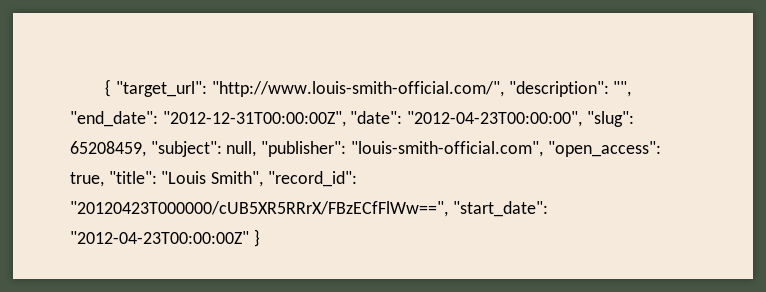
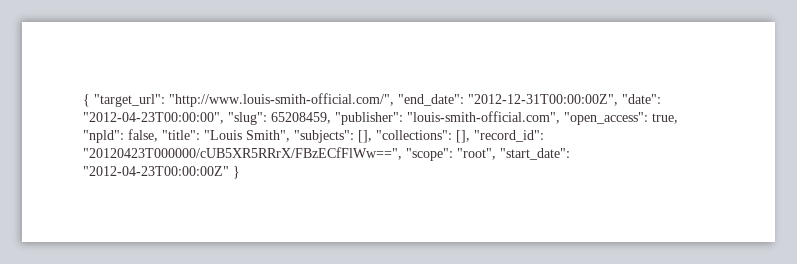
[508,81,632,97] "description": "", -> (394, 100) none
[150,141,257,157] "subject": null, -> (331, 118) none
(104, 179) none -> [83,129,158,143] "npld": false,
[267,171,357,187] [70,201,448,217] "record_id": "20120423T000000/cUB5XR5RRrX/FBzECfFlWw==", -> [294,130,544,143] [83,147,496,161] "subjects": [], "collections": [], "record_id": "20120423T000000/cUB5XR5RRrX/FBzECfFlWw==", "scope": "root",

